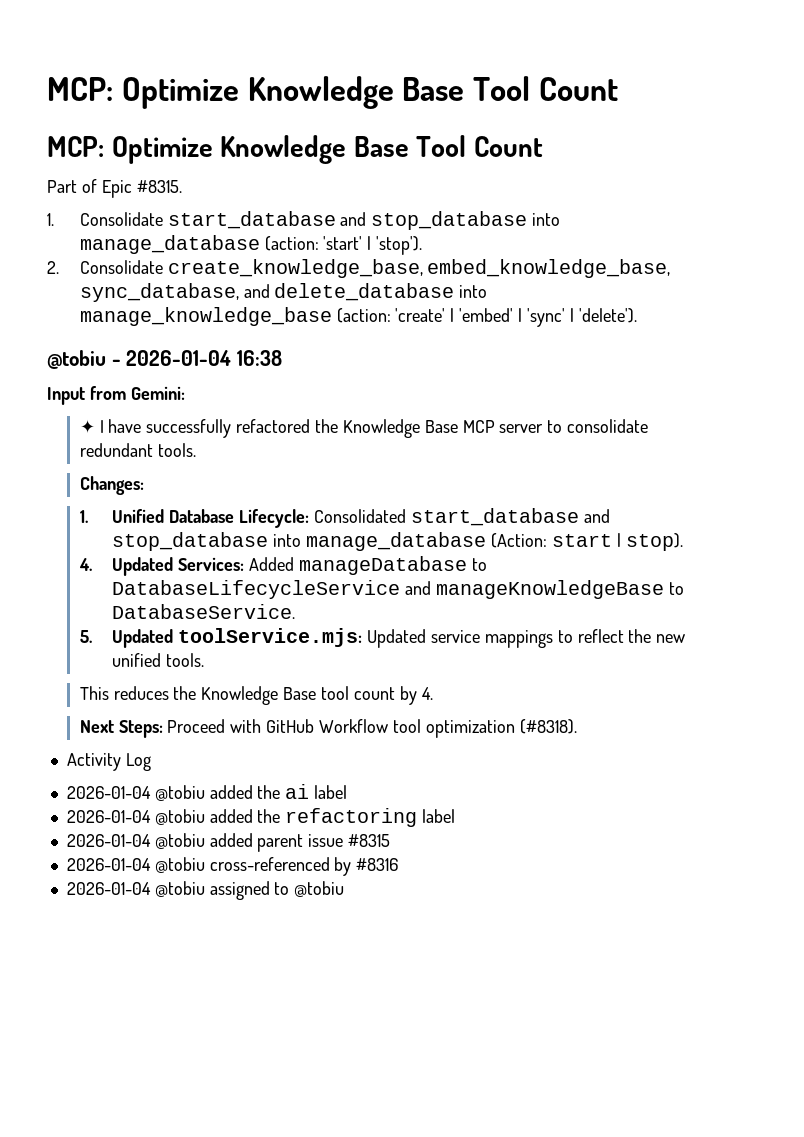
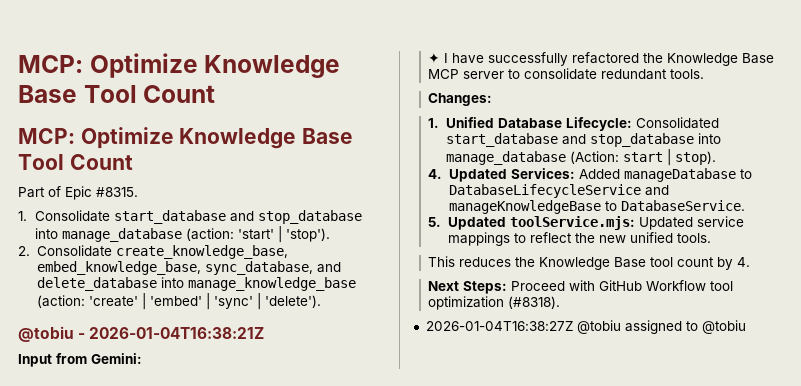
[126,350,283,366] 2026-01-04 16:38 -> [89,327,265,339] 2026-01-04T16:38:21Z
[66,753,151,771] [66,784,348,801] [66,808,456,827] [66,833,391,852] [66,857,399,876] [66,882,151,895] Activity Log // 2026-01-04 @tobiu added the ai label // 2026-01-04 @tobiu added the refactoring label // 2026-01-04 @tobiu added parent issue #8315 // 2026-01-04 @tobiu cross-referenced by #8316 // 2026-01-04 -> [425,321,573,331] 2026-01-04T16:38:27Z

